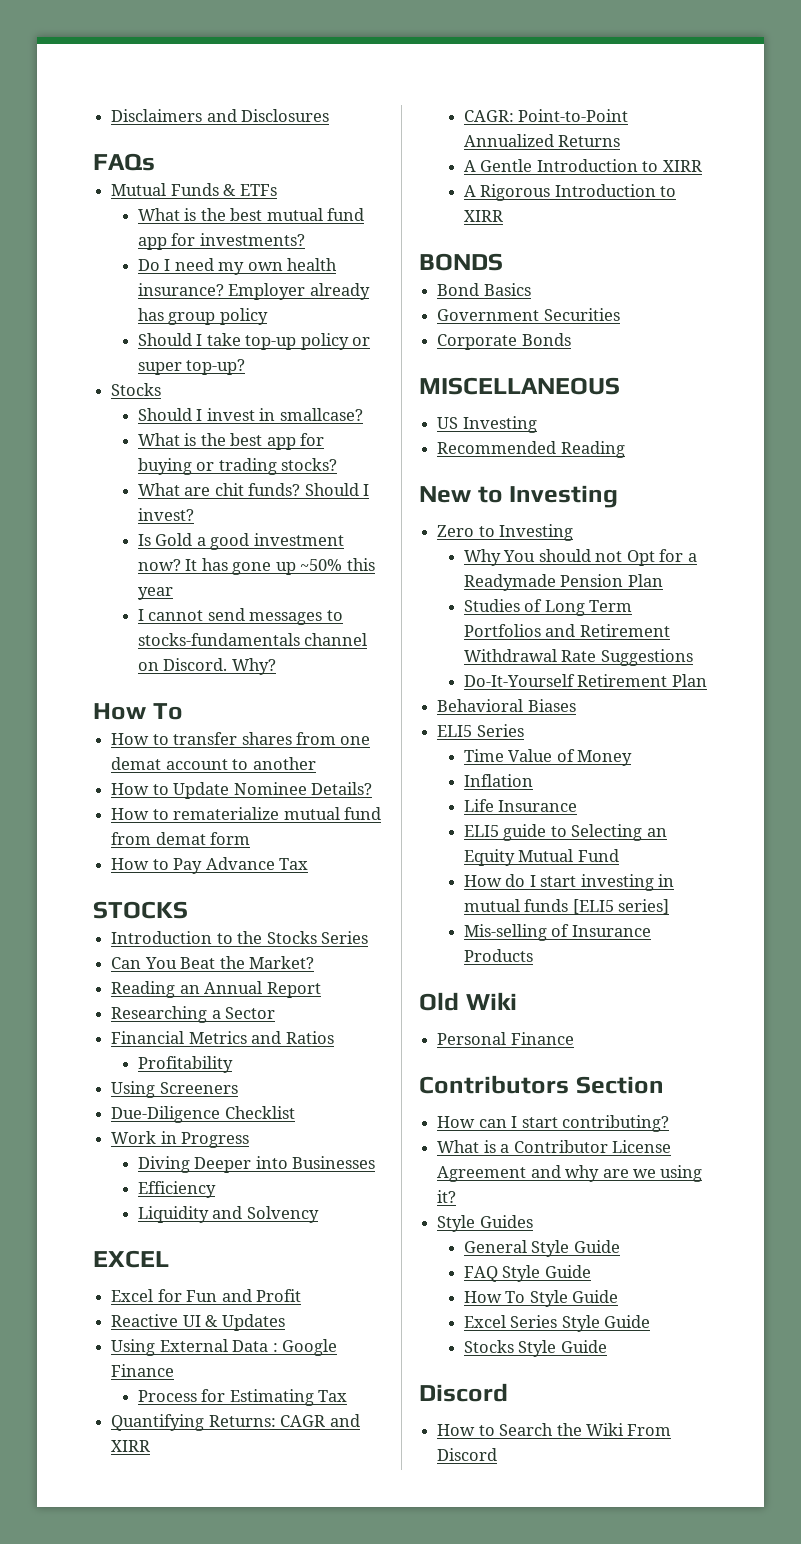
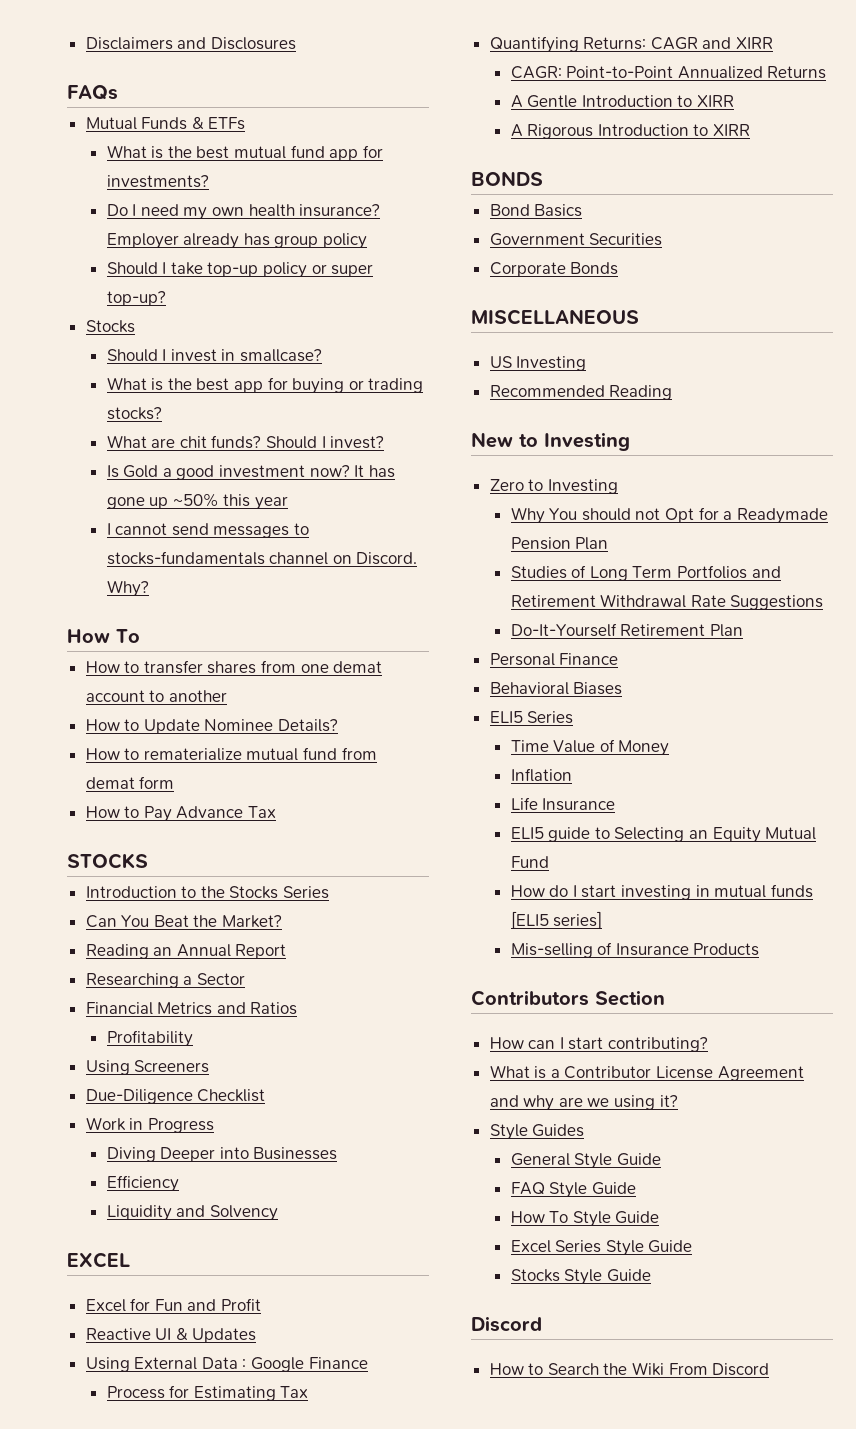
(707, 680) none -> [489,653,619,666] // Personal Finance
[419,992,517,1011] [437,1032,574,1045] // Old Wiki // Personal Finance -> (760, 949) none

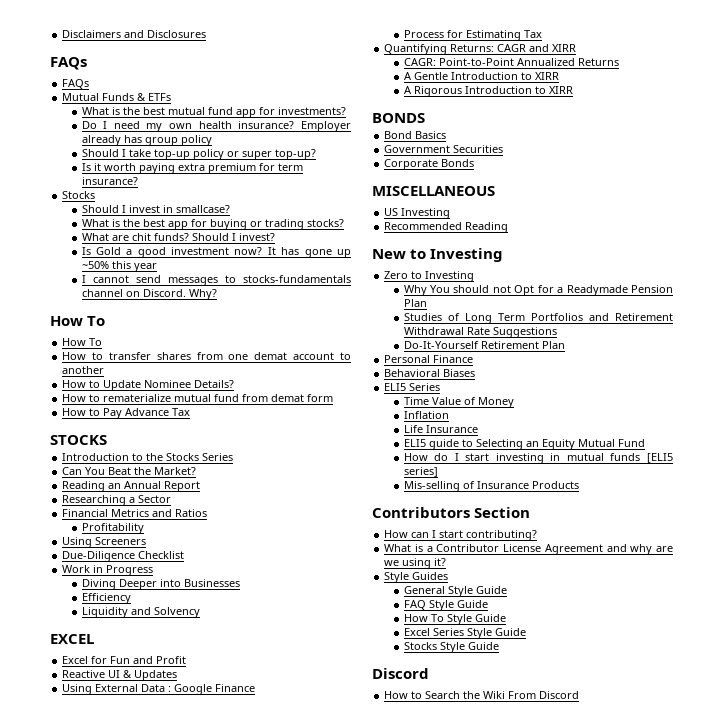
(118, 92) none -> [62,79,90,89] // FAQs
(166, 298) none -> [81,163,303,174] [81,177,138,185] // Is it worth paying extra premium for term insurance?
(140, 636) none -> [62,338,103,346] // How To

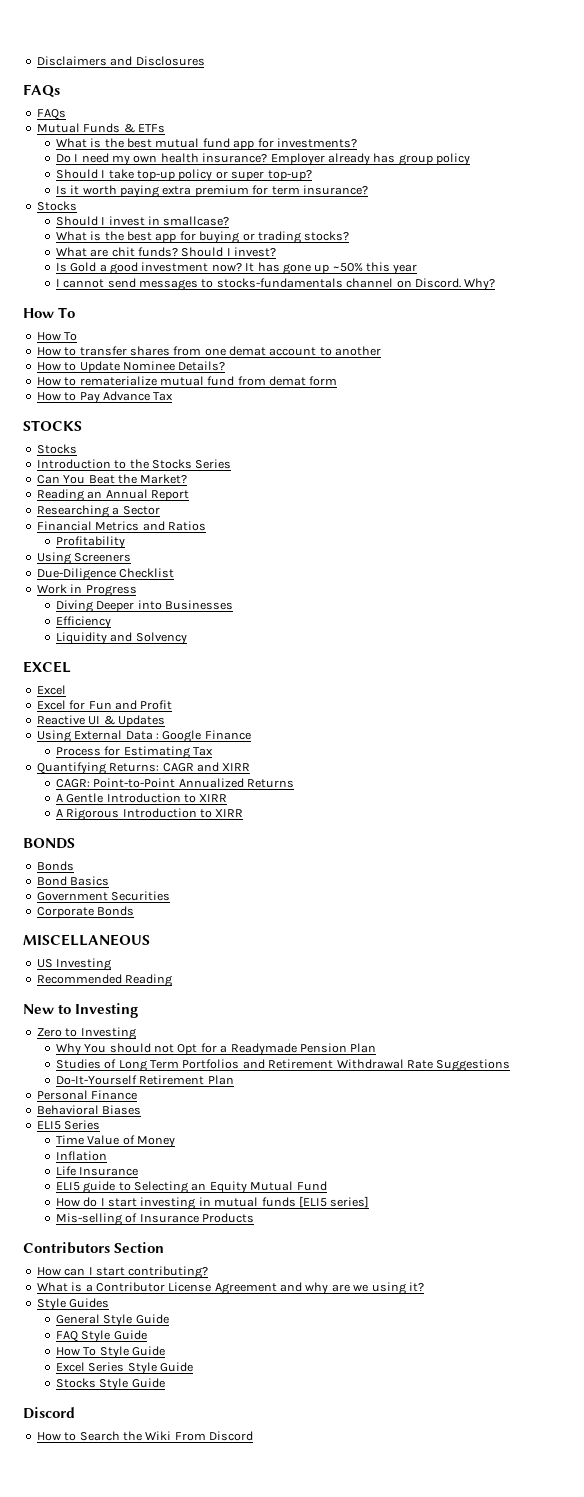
(107, 440) none -> [36,444,77,454] // Stocks
(89, 660) none -> [36,700,66,710] // Excel
(425, 118) none -> [36,861,74,871] // Bonds

